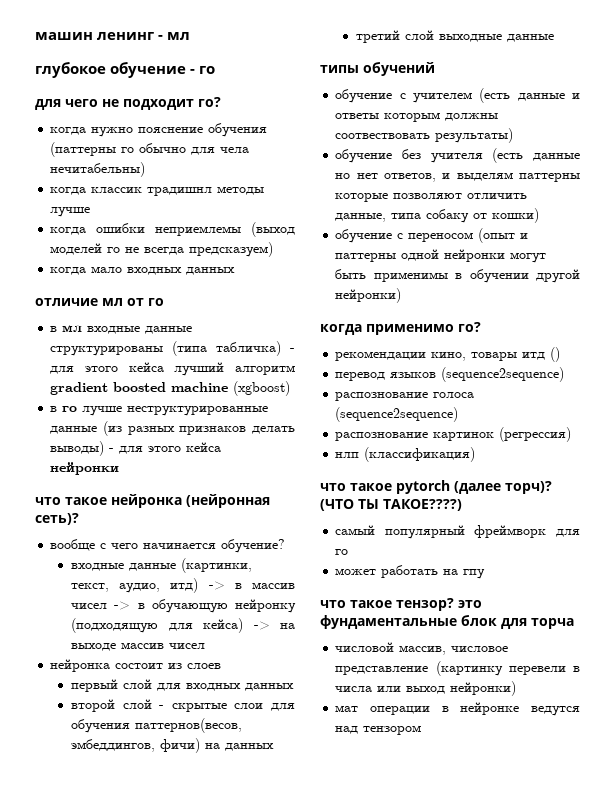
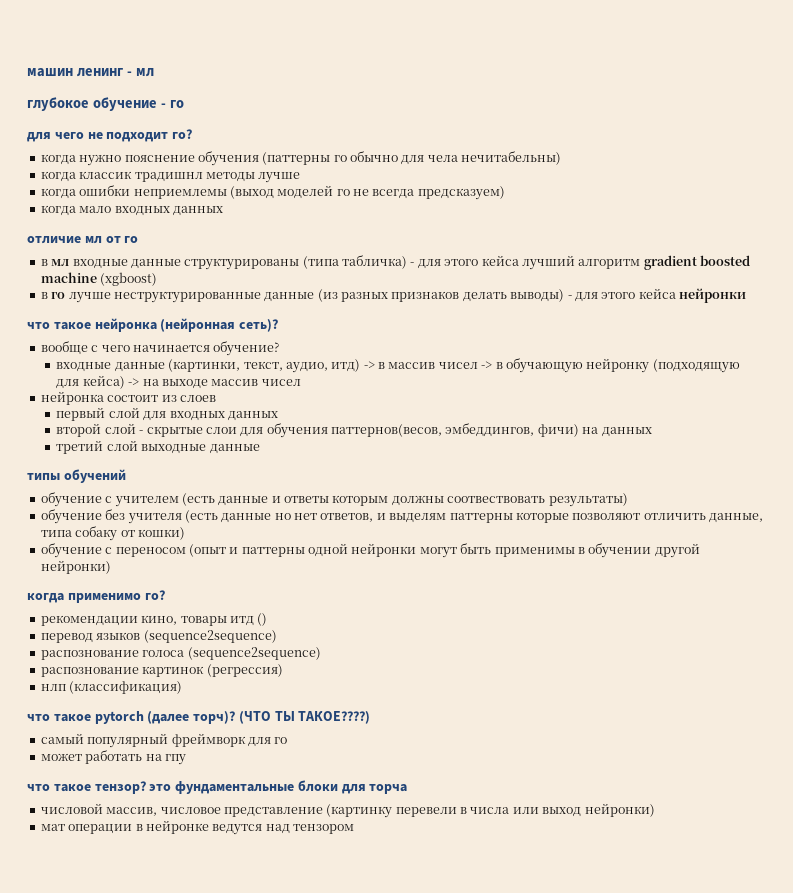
[461,615,497,626] блок -> [297,780,338,792] блоки

